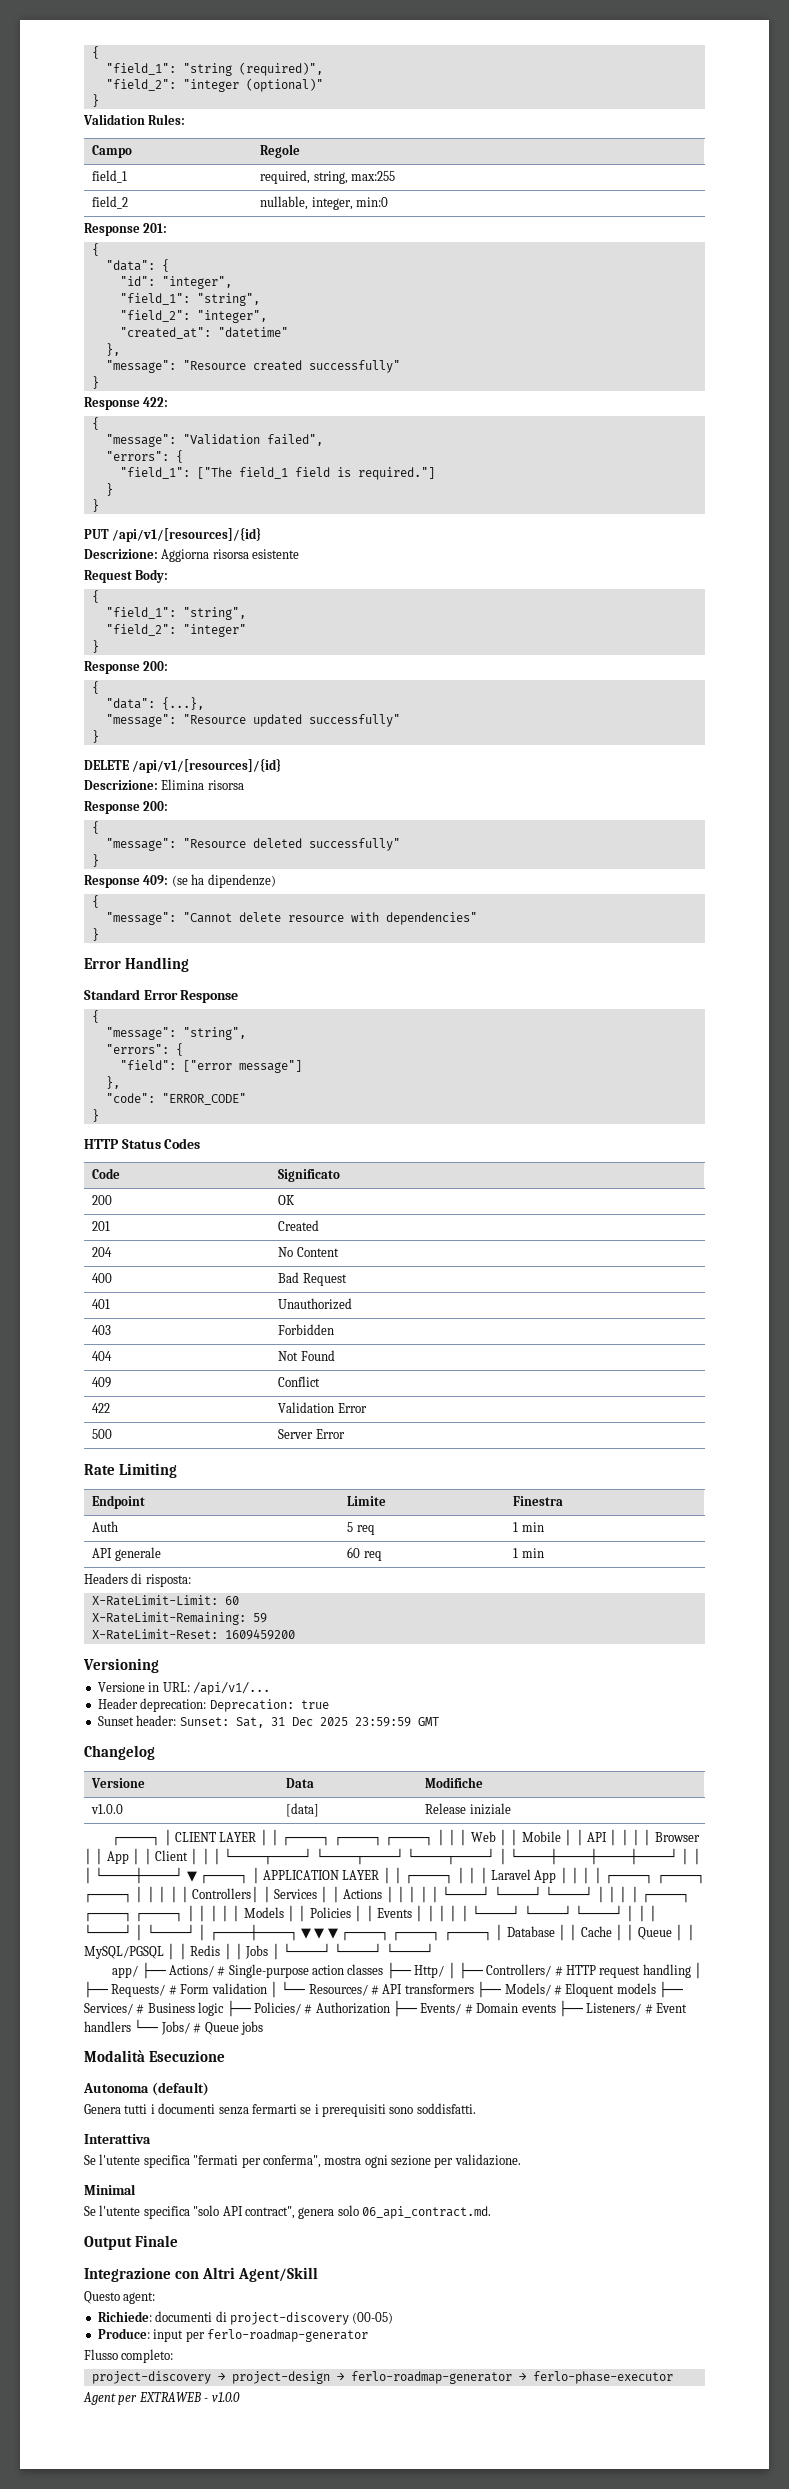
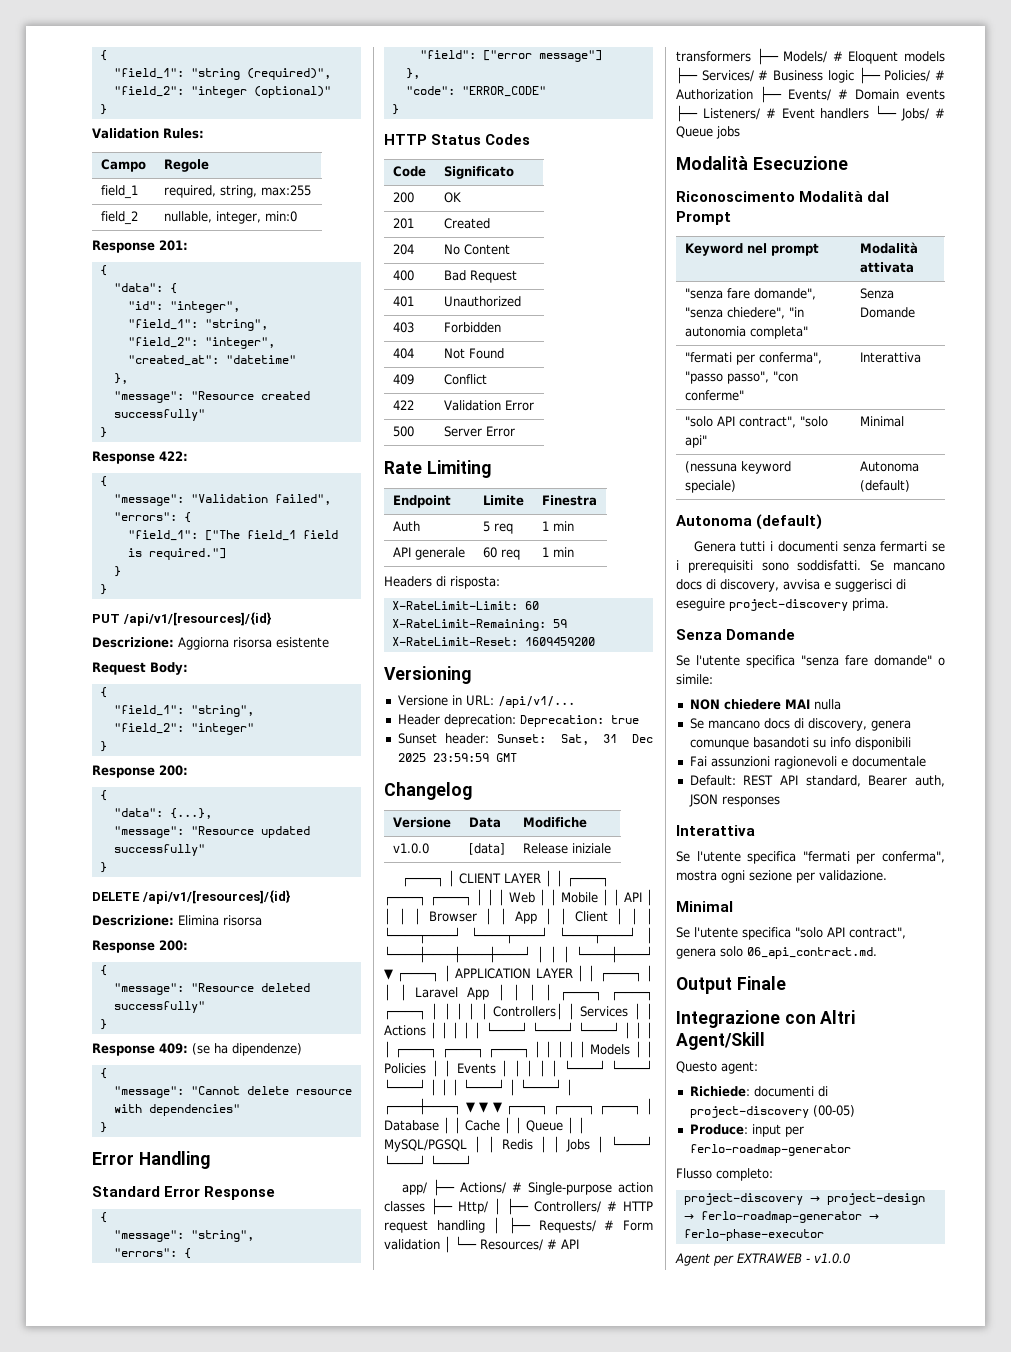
(225, 2056) none -> [676,191,890,202] [676,211,731,225] [684,243,819,256] [859,242,918,254] [859,262,914,273] [684,288,816,300] [684,307,804,319] [684,326,808,339] [859,288,894,299] [859,307,915,318] [684,352,822,365] [684,371,798,384] [684,390,744,401] [859,352,921,363] [684,416,828,428] [684,435,707,448] [859,416,904,427] [684,461,791,474] [684,480,736,493] [859,461,919,472] [859,480,910,492] // Riconoscimento Modalità dal Prompt // Keyword nel prompt | Modalità attivata // "senza fare domande", "senza chiedere", "in autonomia completa" | Senza Domande // "fermati per conferma", "passo passo", "con conferme" | Interattiva // "solo API contract", "solo api" | Minimal // (nessuna keyword speciale) | Autonoma (default)
(476, 2108) none -> [870,560,945,571] [676,579,906,592] [676,598,889,611] [676,629,796,640] [676,655,945,668] [676,674,713,685] [689,699,841,710] [689,718,911,731] [689,737,911,750] [689,756,926,769] [689,775,945,787] [688,794,780,807] Se mancano docs di discovery, avvisa e suggerisci di eseguire project-discovery prima. // Senza Domande // Se l'utente specifica "senza fare domande" o simile: // NON chiedere MAI nulla // Se mancano docs di discovery, genera comunque basandoti su info disponibili // Fai assunzioni ragionevoli e documentale // Default: REST API standard, Bearer auth, JSON responses

